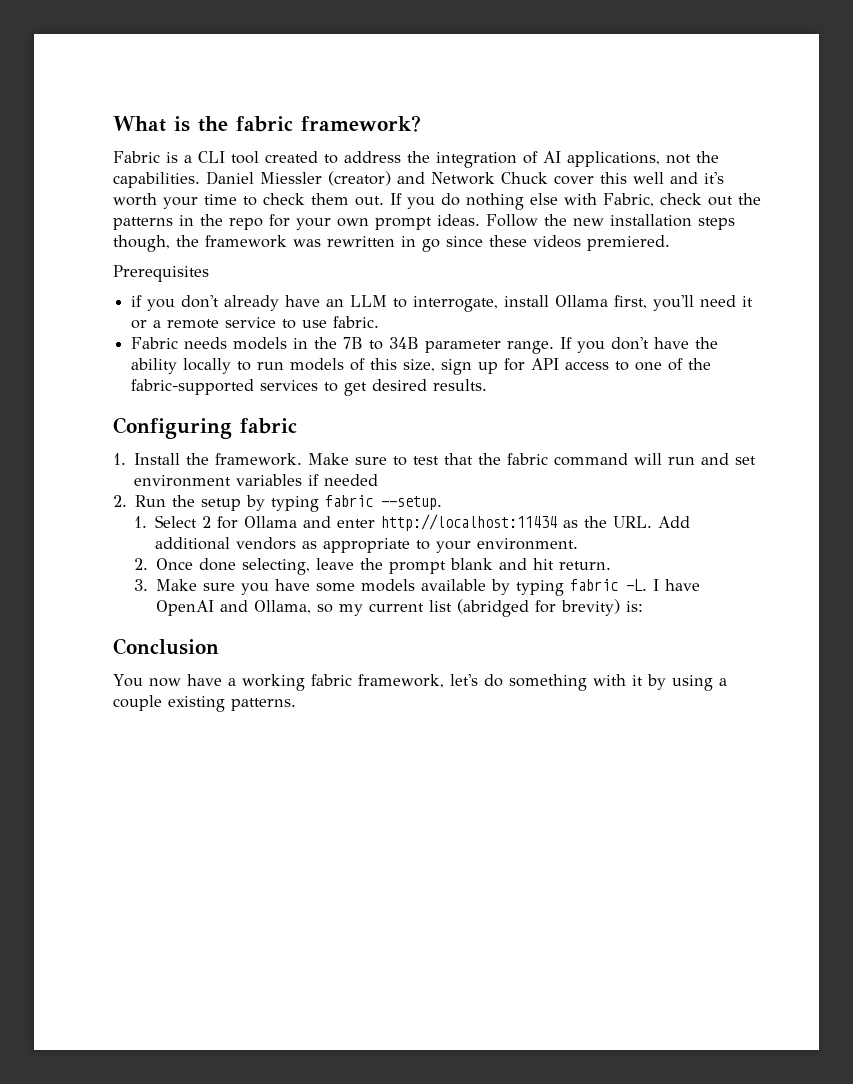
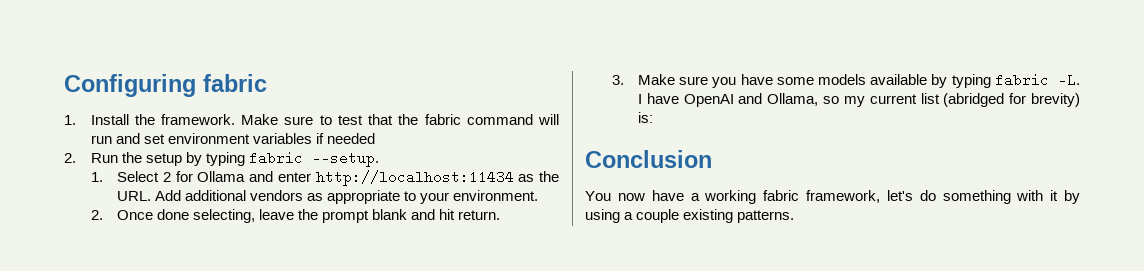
[113,115,421,132] [113,151,719,168] [113,171,724,188] [113,193,761,210] [113,214,735,230] [113,235,670,252] [113,265,209,282] [131,295,754,312] [131,316,380,329] [131,337,719,354] [131,358,712,375] [131,379,488,396] What is the fabric framework? // Fabric is a CLI tool created to address the integration of AI applications, not the capabilities. Daniel Miessler (creator) and Network Chuck cover this well and it's worth your time to check them out. If you do nothing else with Fabric, check out the patterns in the repo for your own prompt ideas. Follow the new installation steps though, the framework was rewritten in go since these videos premiered. // Prerequisites // if you don't already have an LLM to interrogate, install Ollama first, you'll need it or a remote service to use fabric. // Fabric needs models in the 7B to 34B parameter range. If you don't have the ability locally to run models of this size, sign up for API access to one of the fabric-supported services to get desired results. // -> (64, 85) none

